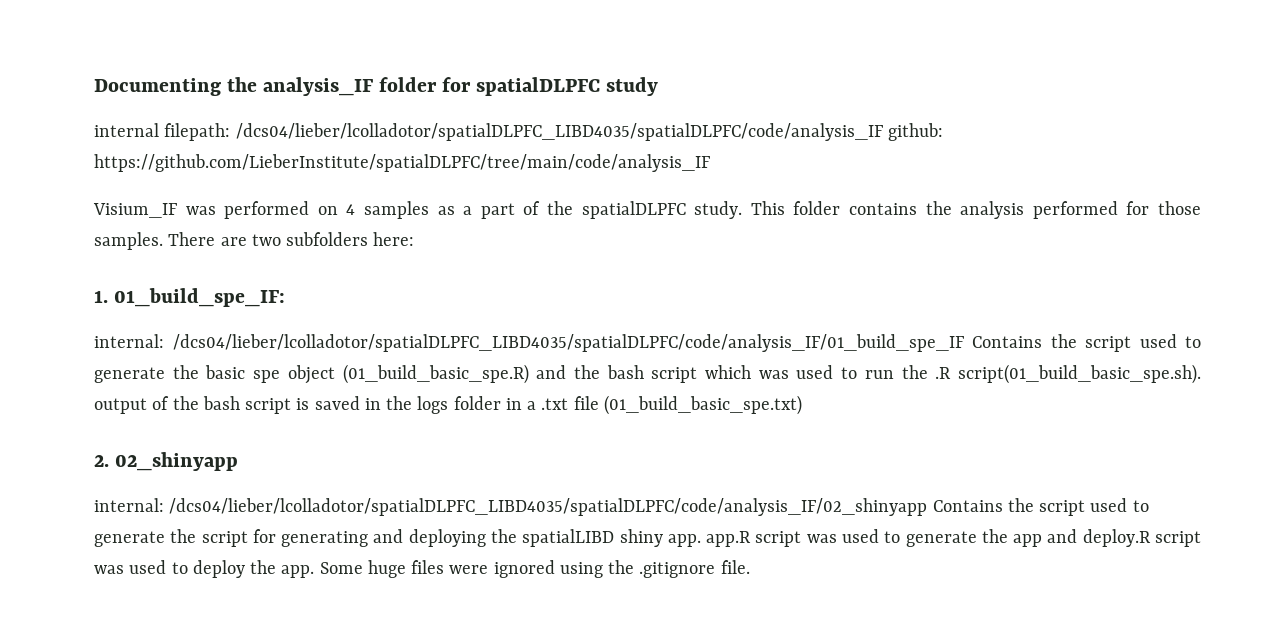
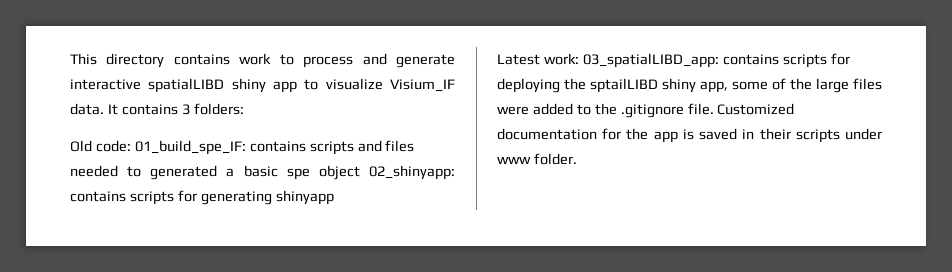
[94,77,659,96] [94,123,943,141] [94,154,710,172] [93,201,1202,219] [94,232,415,250] [94,288,286,307] [94,334,1201,352] [94,364,1202,384] [94,395,802,415] [94,452,239,471] [94,498,1149,516] [94,529,1202,547] [94,560,750,578] Documenting the analysis_IF folder for spatialDLPFC study // internal filepath: /dcs04/lieber/lcolladotor/spatialDLPFC_LIBD4035/spatialDLPFC/code/analysis_IF github: https://github.com/LieberInstitute/spatialDLPFC/tree/main/code/analysis_IF // Visium_IF was performed on 4 samples as a part of the spatialDLPFC study. This folder contains the analysis performed for those samples. There are two subfolders here: // 1. 01_build_spe_IF: // internal: /dcs04/lieber/lcolladotor/spatialDLPFC_LIBD4035/spatialDLPFC/code/analysis_IF/01_build_spe_IF Contains the script used to generate the basic spe object (01_build_basic_spe.R) and the bash script which was used to run the .R script(01_build_basic_spe.sh). output of the bash script is saved in the logs folder in a .txt file (01_build_basic_spe.txt) // 2. 02_shinyapp // internal: /dcs04/lieber/lcolladotor/spatialDLPFC_LIBD4035/spatialDLPFC/code/analysis_IF/02_shinyapp Contains the script used to generate the script for generating and deploying the spatialLIBD shiny app. app.R script was used to generate the app and deploy.R script was used to deploy the app. Some huge files were ignored using the .gitignore file. -> [70,53,456,68] [70,78,455,93] [70,103,244,115] [70,140,415,155] [70,165,455,180] [70,190,334,205] [497,53,850,68] [497,78,882,93] [497,103,795,118] [497,128,882,143] [497,153,577,165] This directory contains work to process and generate interactive spatialLIBD shiny app to visualize Visium_IF data. It contains 3 folders: // Old code: 01_build_spe_IF: contains scripts and files needed to generated a basic spe object 02_shinyapp: contains scripts for generating shinyapp // Latest work: 03_spatialLIBD_app: contains scripts for deploying the sptailLIBD shiny app, some of the large files were added to the .gitignore file. Customized documentation for the app is saved in their scripts under www folder.

